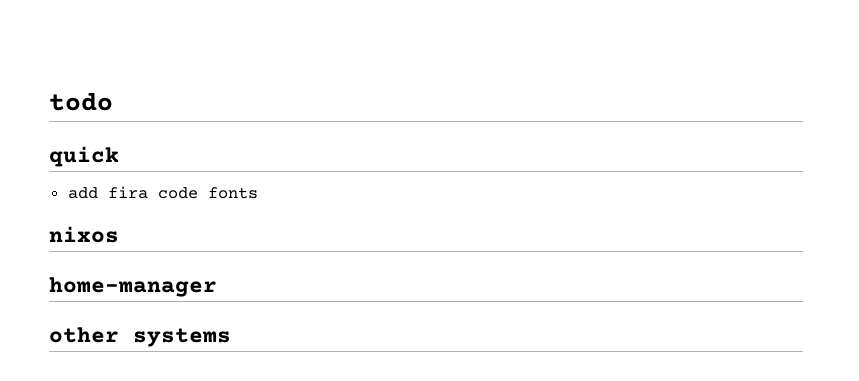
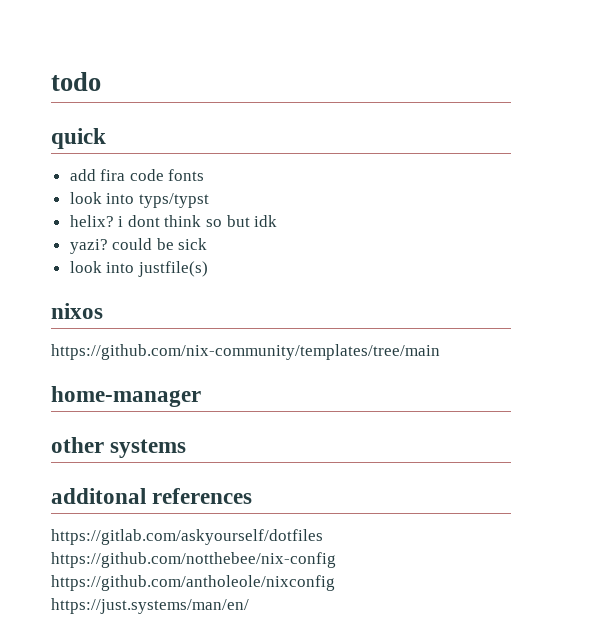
(258, 193) none -> [69,192,209,208] [69,215,278,227] [69,238,208,254] [69,261,208,277] // look into typs/typst // helix? i dont think so but idk // yazi? could be sick // look into justfile(s)
(119, 234) none -> [51,344,440,360] // https://github.com/nix-community/templates/tree/main
(231, 337) none -> [51,488,253,504] [51,529,323,545] [51,552,336,568] [51,575,335,591] [51,598,249,614] // additonal references // https://gitlab.com/askyourself/dotfiles https://github.com/notthebee/nix-config https://github.com/antholeole/nixconfig https://just.systems/man/en/

